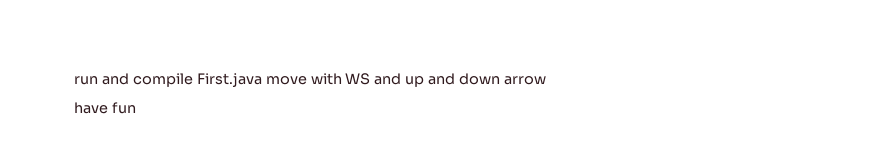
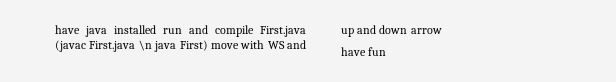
(74, 80) none -> [55,25,156,37] have java installed
(262, 80) none -> [55,40,208,52] (javac First.java \n java First)

